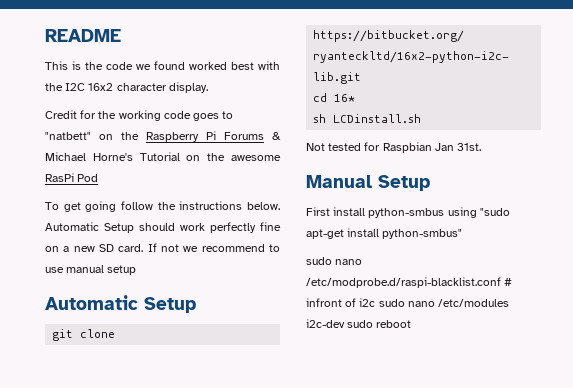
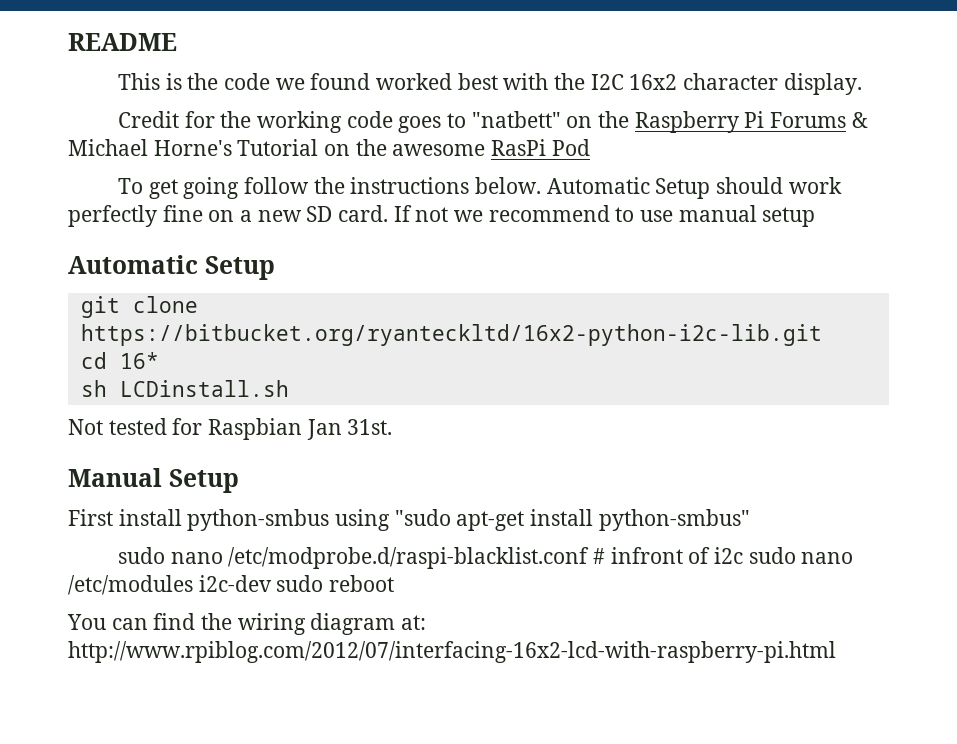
(412, 324) none -> [67,613,427,635] [68,641,836,663] // You can find the wiring diagram at: http://www.rpiblog.com/2012/07/interfacing-16x2-lcd-with-raspberry-pi.html

